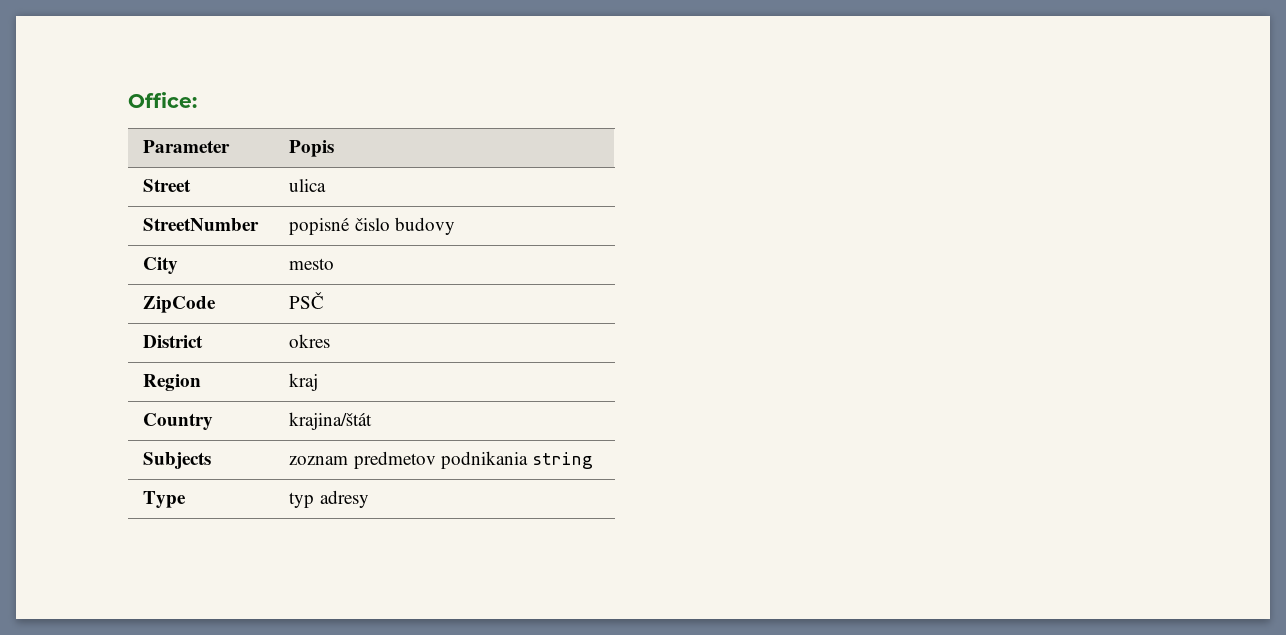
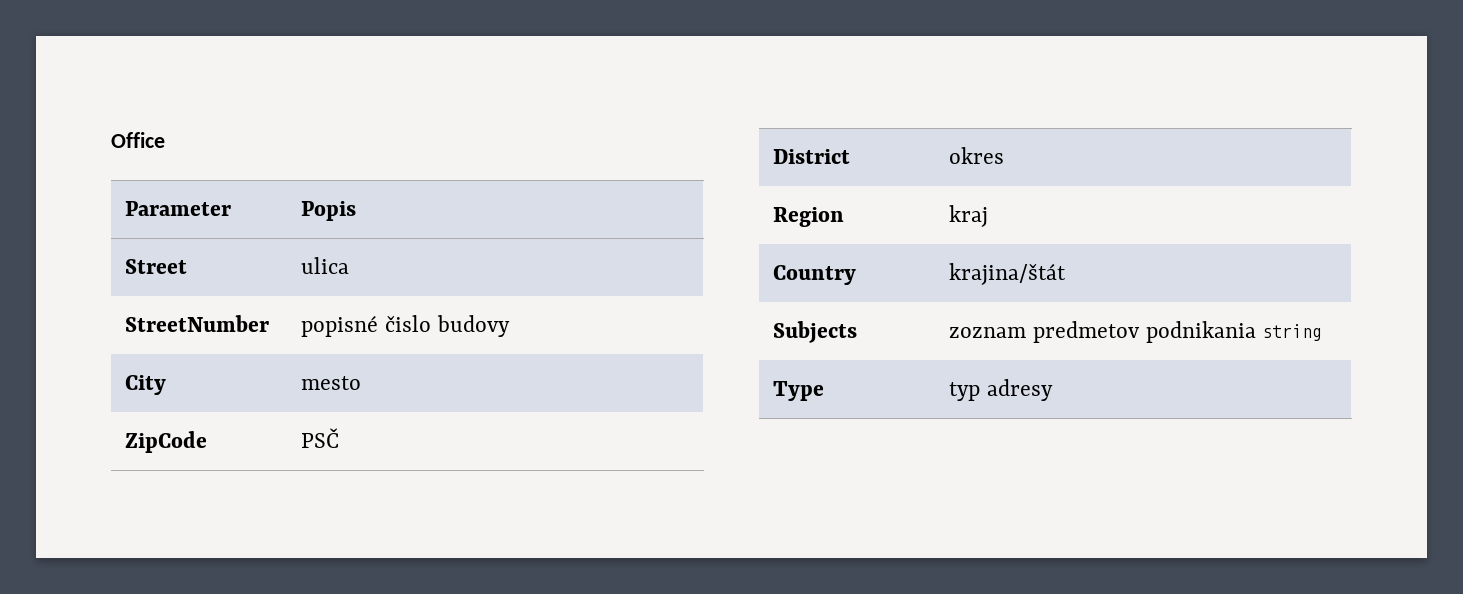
[128,92,197,108] Office: -> [111,132,165,148] Office

